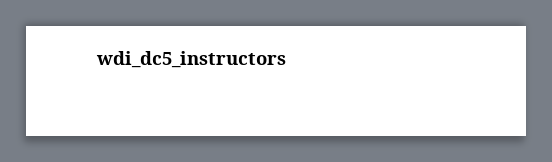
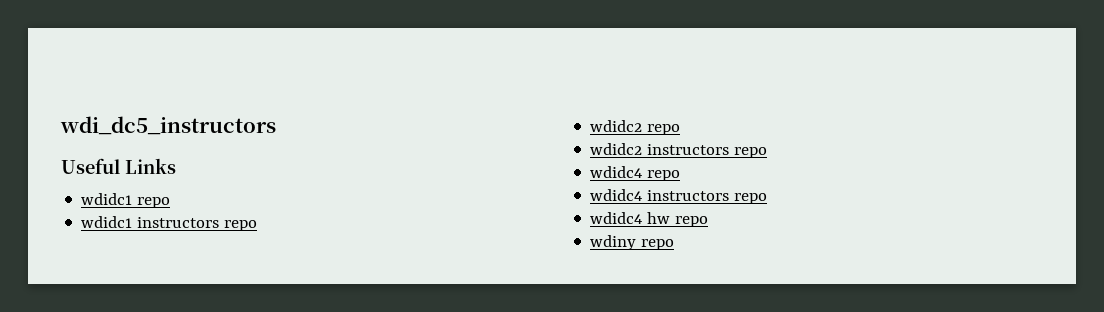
(286, 59) none -> [61,158,176,174] [81,193,171,208] [81,216,258,231] [590,120,681,135] [590,143,768,158] [590,166,681,181] [590,189,768,204] [590,212,709,227] [590,235,675,250] // Useful Links // wdidc1 repo // wdidc1 instructors repo // wdidc2 repo // wdidc2 instructors repo // wdidc4 repo // wdidc4 instructors repo // wdidc4 hw repo // wdiny repo

